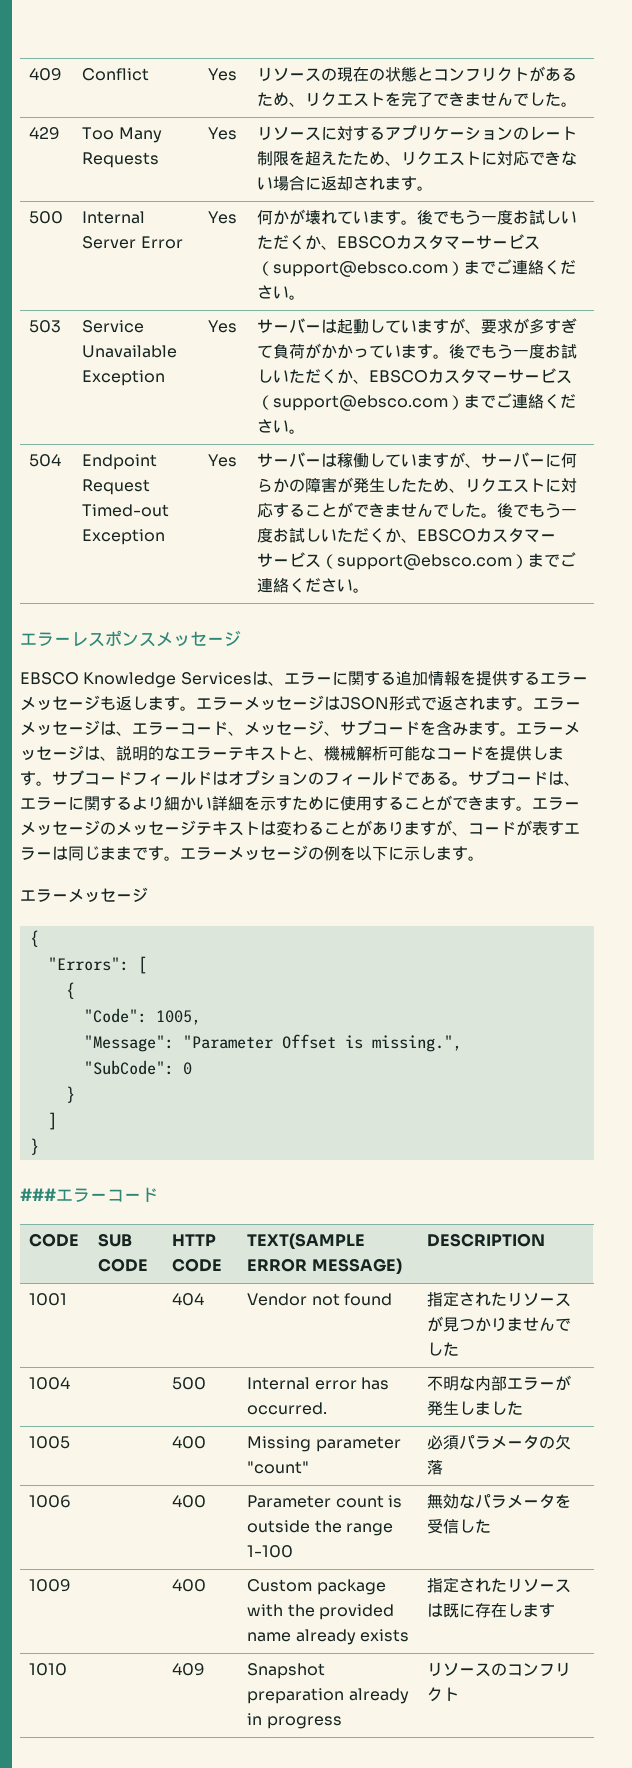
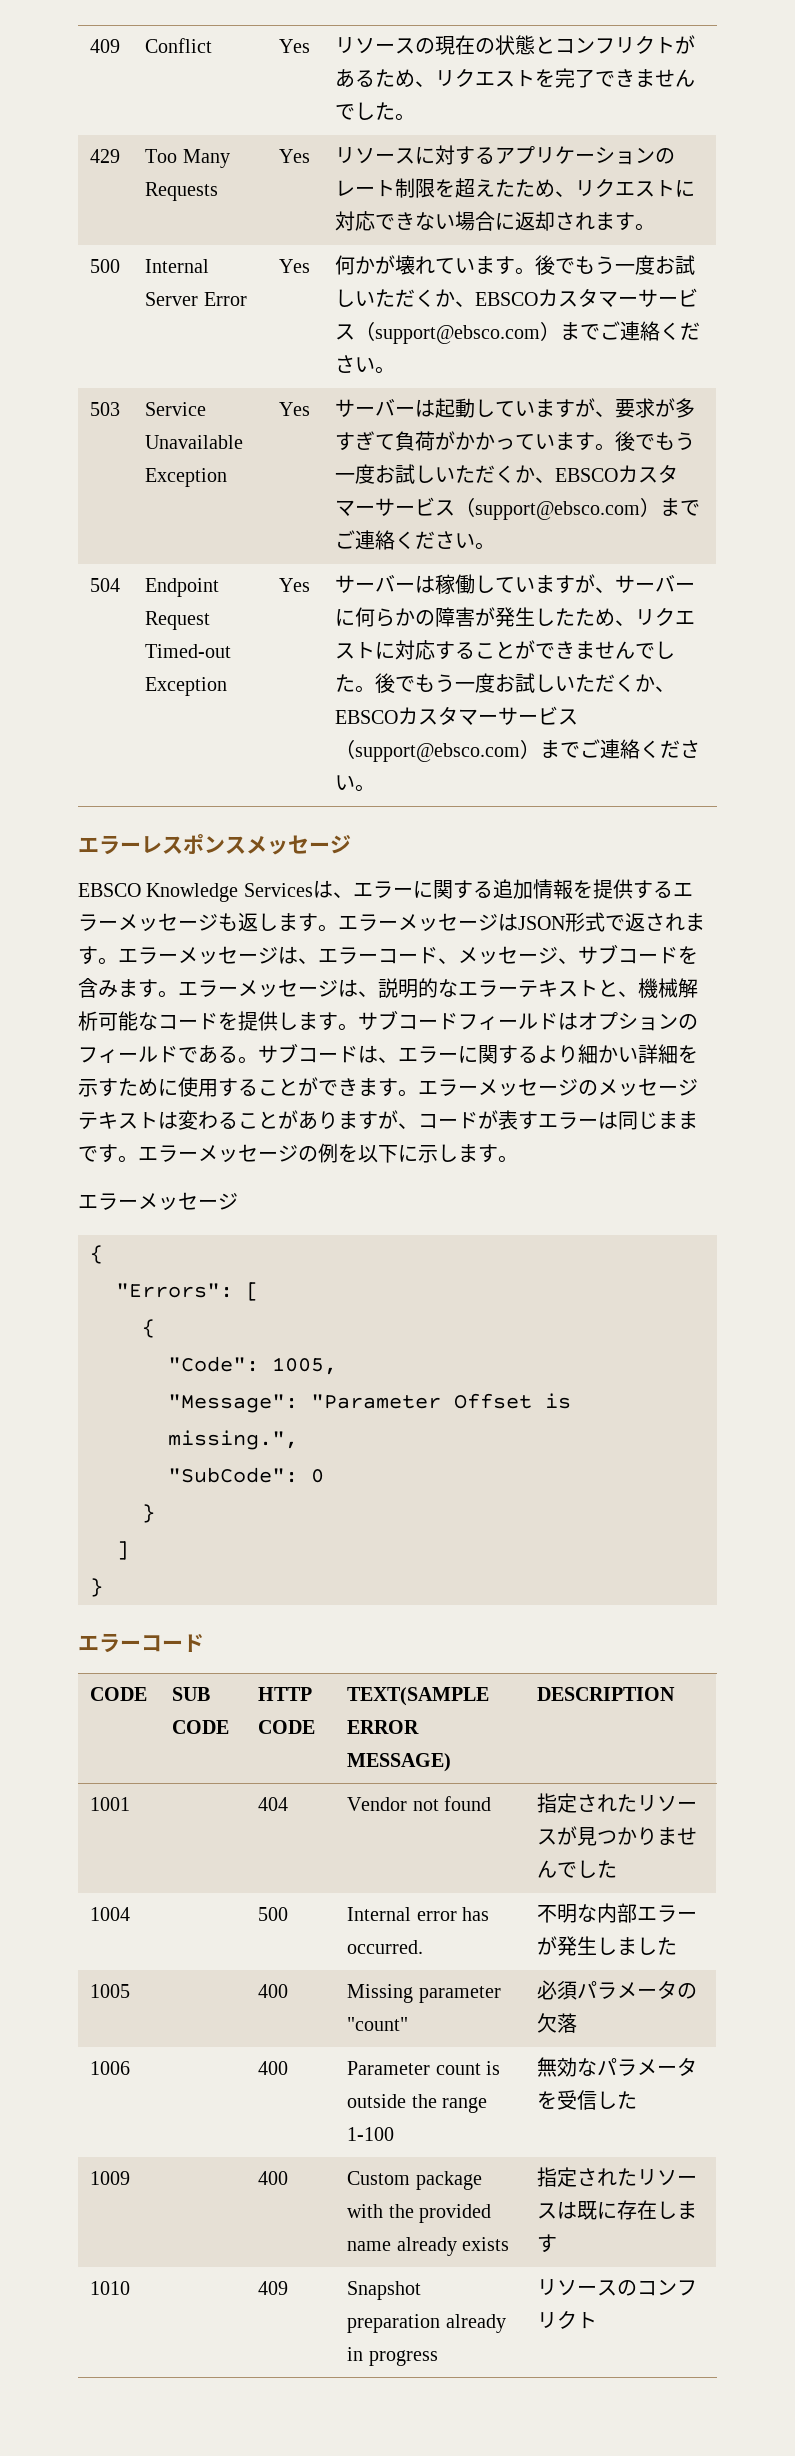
[20,1188,56,1201] ### -> (103, 1587) none

